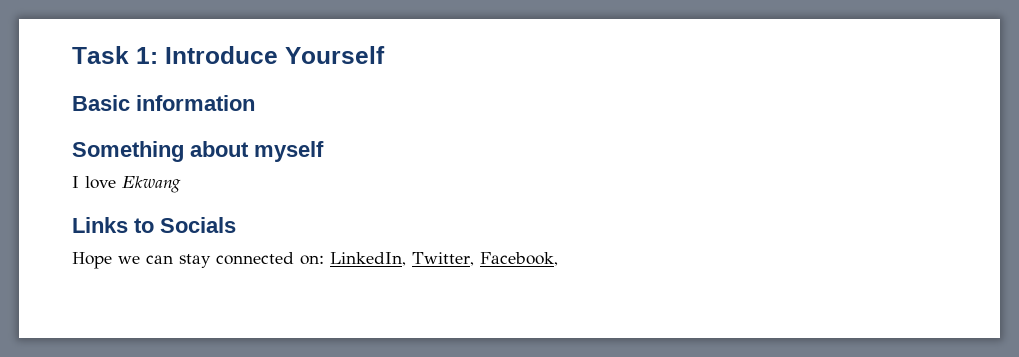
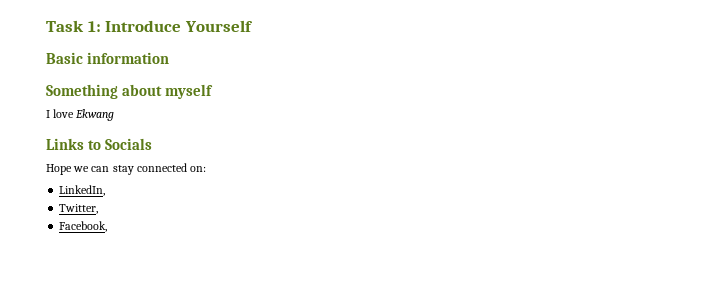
(324, 260) none -> (207, 169) //
(406, 259) none -> (106, 190) //
(474, 259) none -> (99, 209) //

